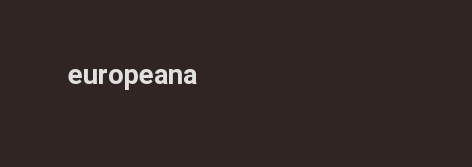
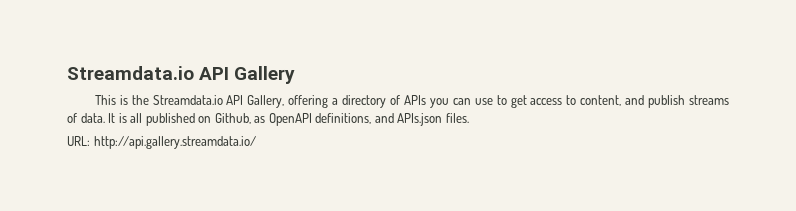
[68,69,197,90] europeana -> [67,66,296,84] [94,95,729,108] [67,113,469,126] [67,136,257,149] Streamdata.io API Gallery // This is the Streamdata.io API Gallery, offering a directory of APIs you can use to get access to content, and publish streams of data. It is all published on Github, as OpenAPI definitions, and APIs.json files. // URL: http://api.gallery.streamdata.io/

